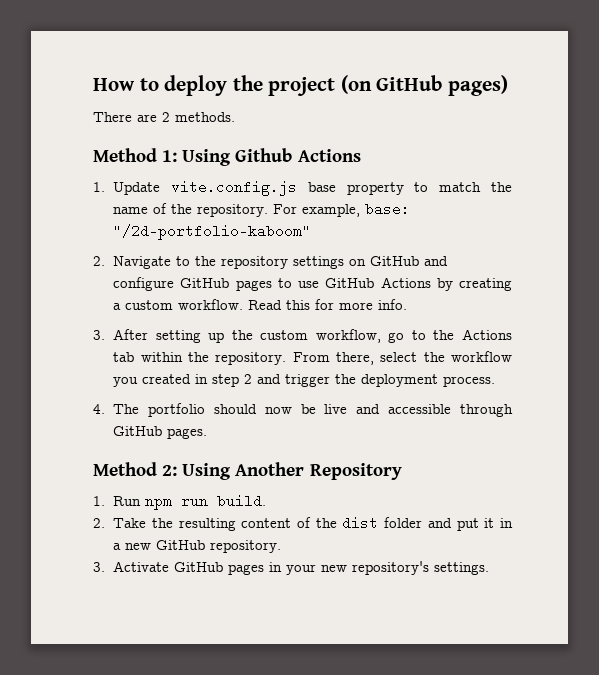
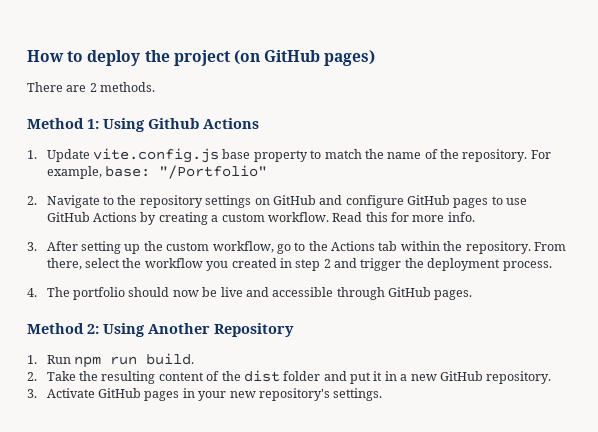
[113,224,312,240] "/2d-portfolio-kaboom" -> [159,165,268,179] "/Portfolio"

